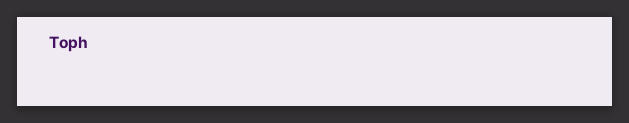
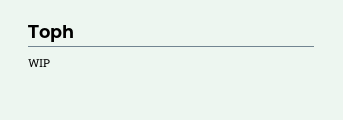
(88, 44) none -> [28,59,50,67] // WIP

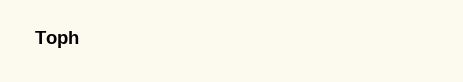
[28,59,50,67] // WIP -> (79, 39) none

